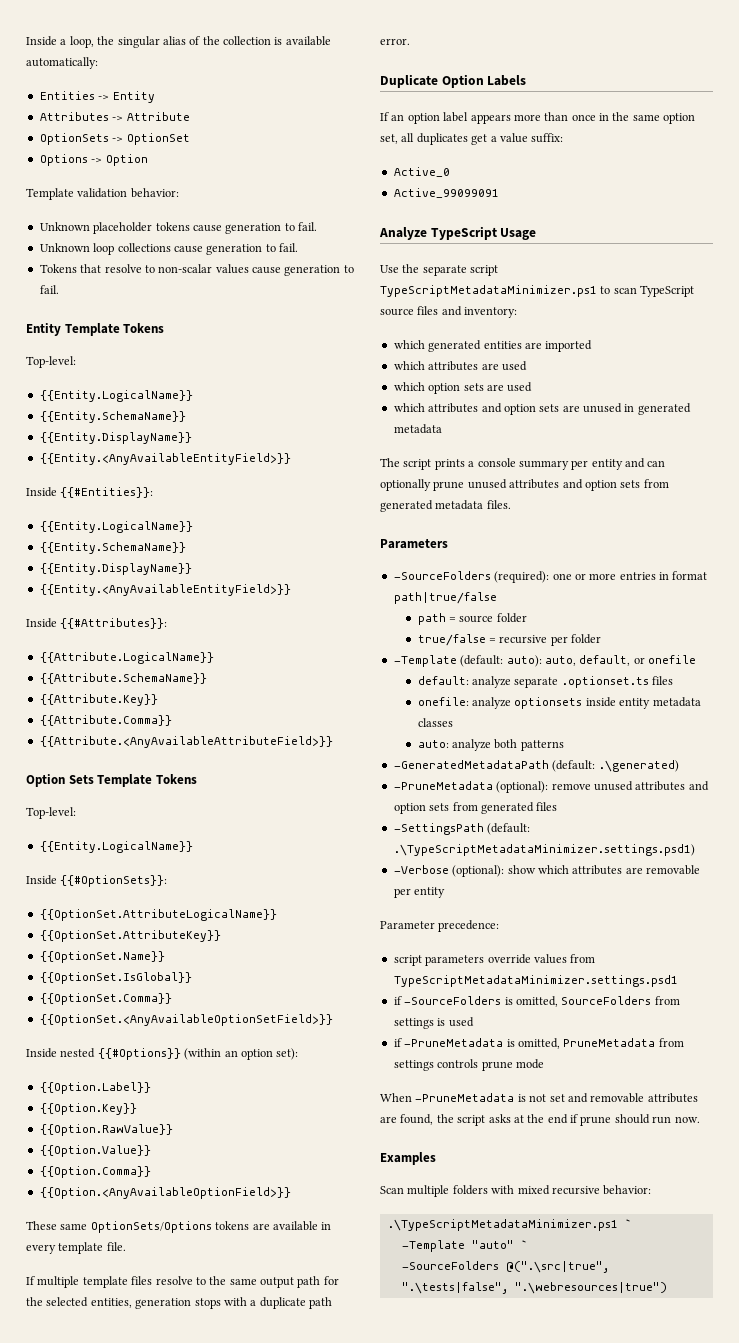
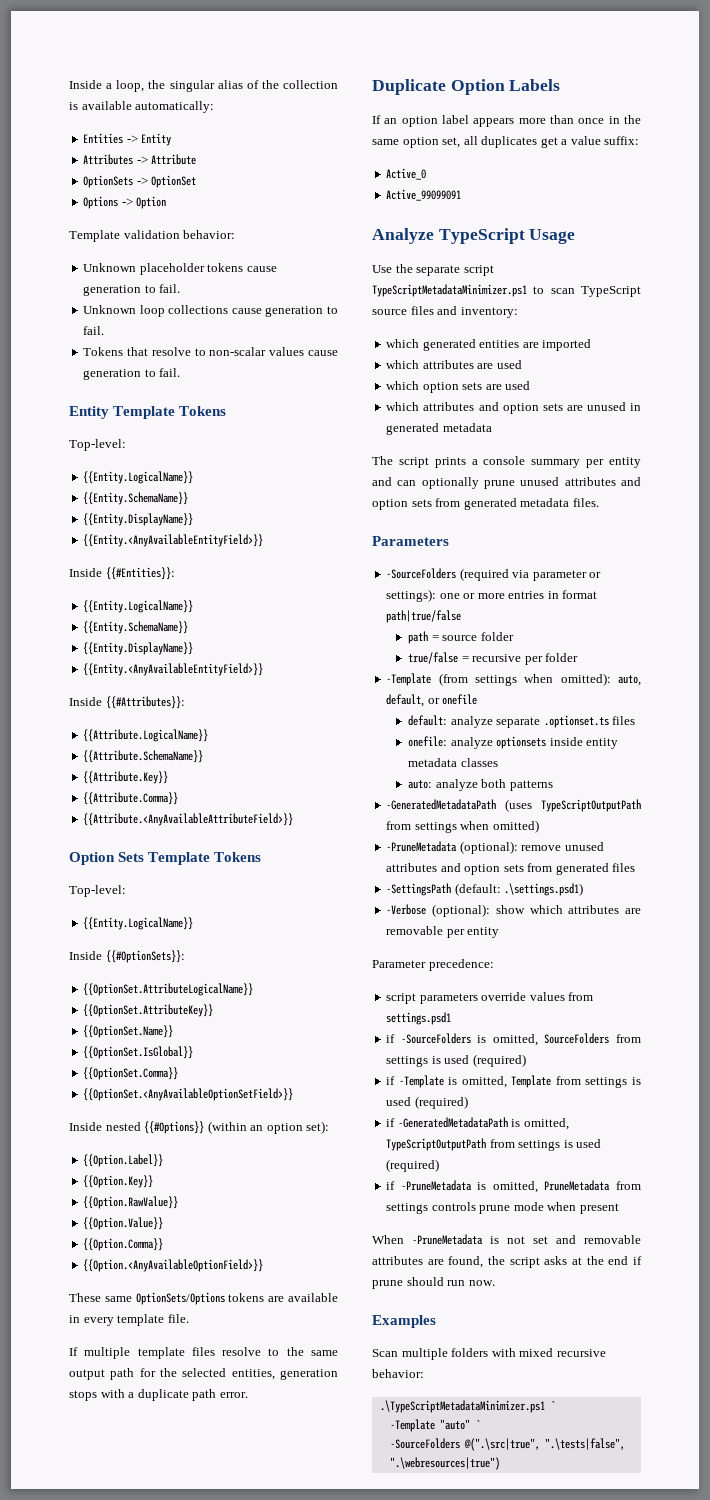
[494,571,550,583] (required): -> [459,568,602,581] [386,589,437,602] (required via parameter or settings):
[460,655,542,667] (default: auto): -> [438,673,611,686] (from settings when omitted):
[552,760,679,772] (default: .\generated) -> [505,799,641,812] [386,820,539,833] (uses TypeScriptOutputPath from settings when omitted)
[393,844,695,856] .\TypeScriptMetadataMinimizer.settings.psd1) -> [504,883,584,896] .\settings.psd1)
[393,975,678,987] TypeScriptMetadataMinimizer.settings.psd1 -> [386,1012,452,1025] settings.psd1
(474, 1022) none -> [472,1054,526,1067] [386,1075,641,1088] [386,1096,468,1109] [386,1117,569,1130] [386,1138,602,1151] [386,1159,440,1172] (required) // if -Template is omitted, Template from settings is used (required) // if -GeneratedMetadataPath is omitted, TypeScriptOutputPath from settings is used (required)
(544, 1064) none -> [547,1202,619,1214] when present

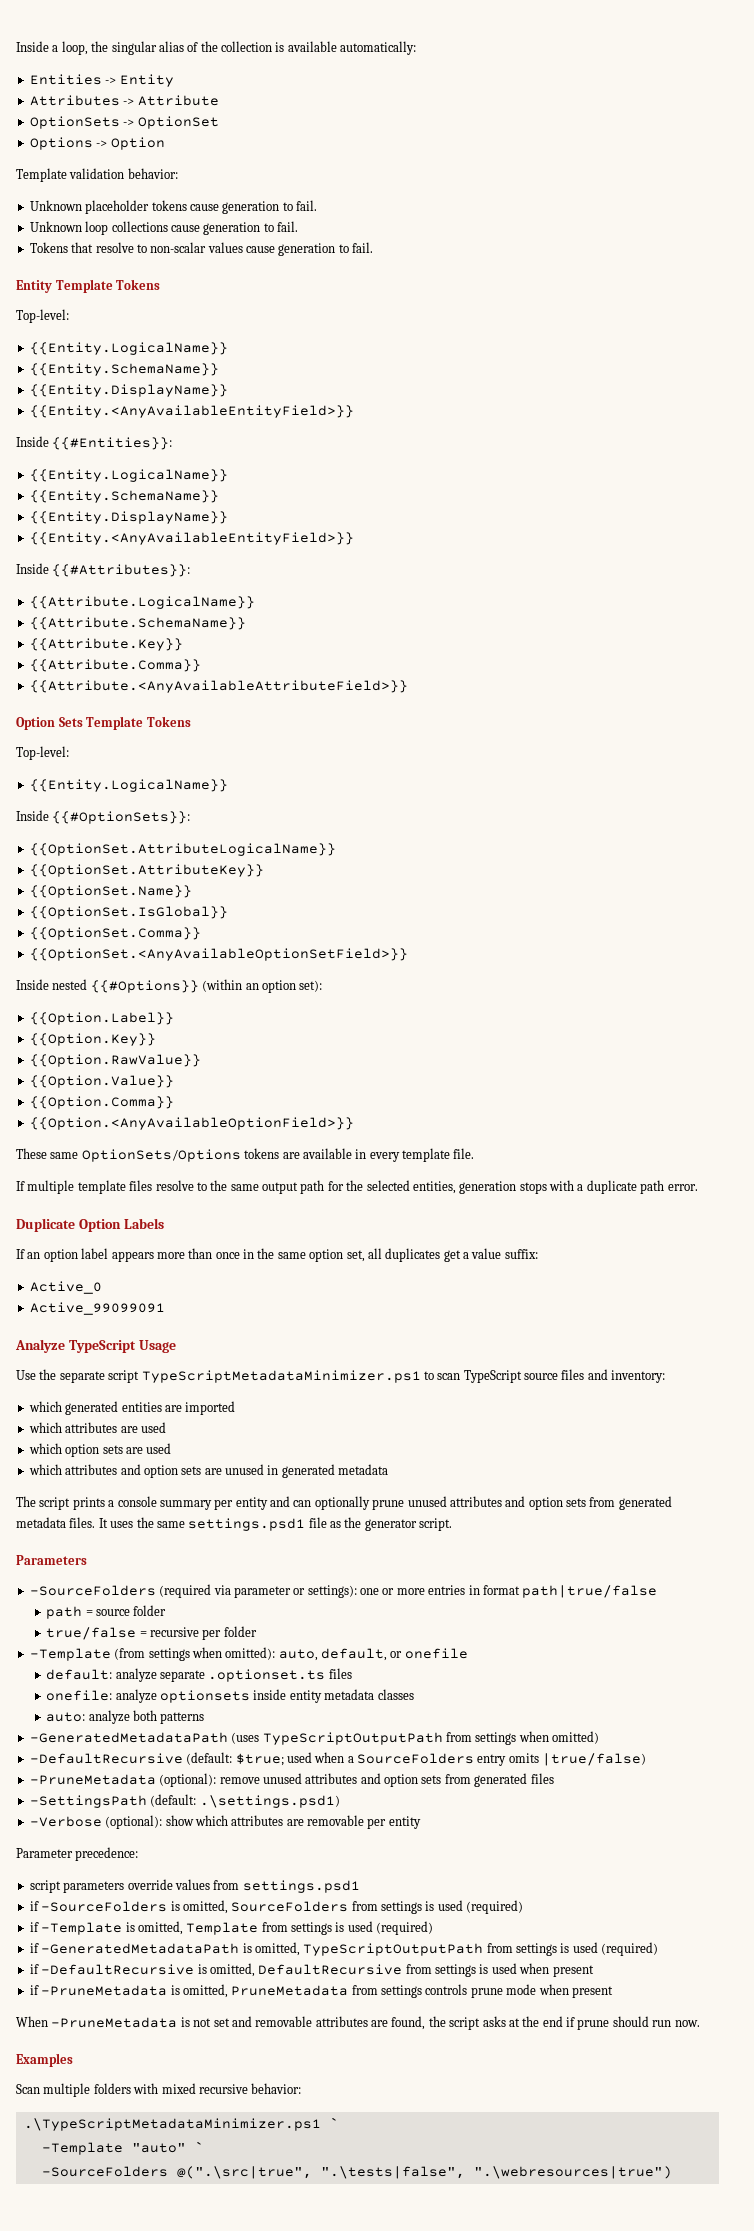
(599, 502) none -> [98,1517,453,1531] It uses the same settings.psd1 file as the generator script.
(539, 826) none -> [29,1752,647,1766] // -DefaultRecursive (default: $true; used when a SourceFolders entry omits |true/false)
(440, 1165) none -> [29,1963,594,1977] // if -DefaultRecursive is omitted, DefaultRecursive from settings is used when present

